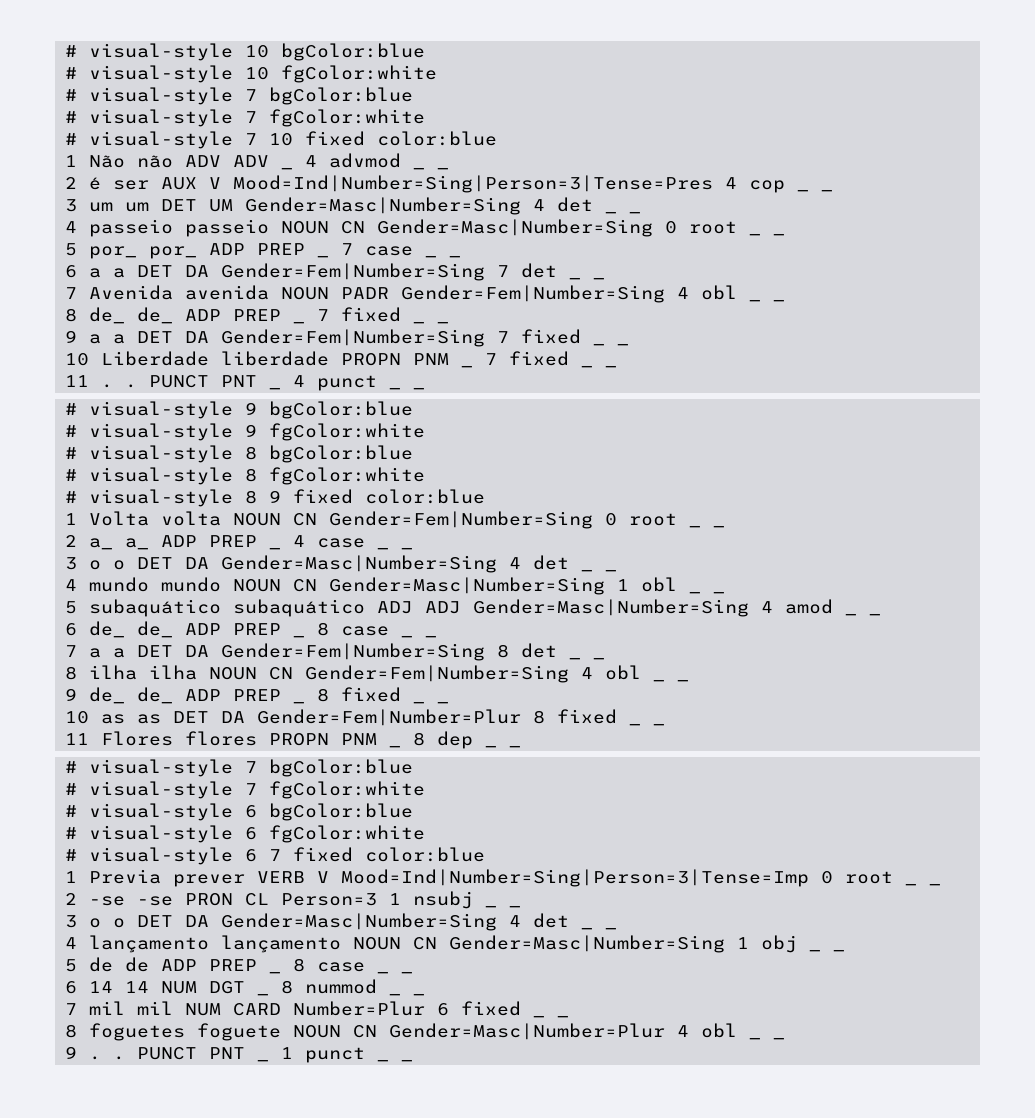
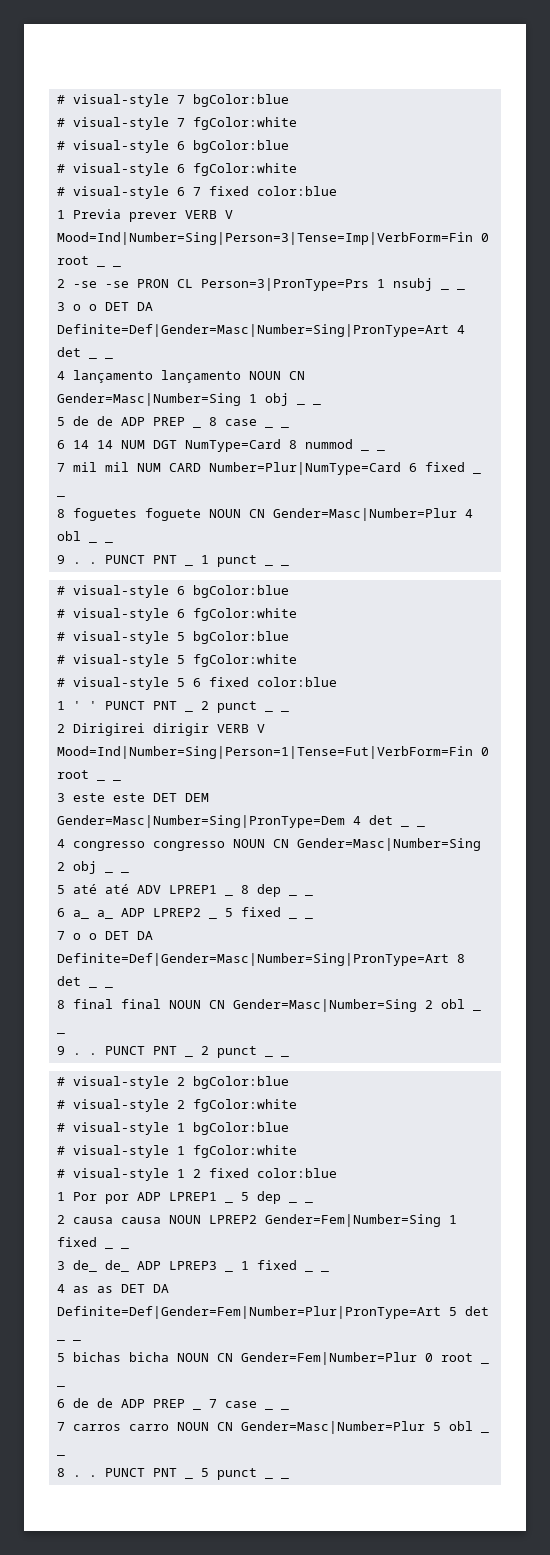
[64,43,425,61] [64,65,437,83] [64,87,413,105] [64,109,425,127] [64,131,497,149] [64,155,269,168] [280,167,293,170] [304,153,449,170] [64,175,833,193] [64,197,641,215] [64,219,785,237] [64,243,305,259] [316,255,329,258] [340,243,461,258] [64,263,605,281] [64,285,785,303] [64,307,281,324] [292,321,305,324] [316,307,449,324] [64,329,629,347] [64,351,449,366] [460,365,473,368] [484,351,617,368] [64,375,257,388] [268,387,281,390] [292,375,425,391] [64,401,413,419] [64,423,425,441] [64,445,413,463] [64,467,425,485] [64,489,485,507] [64,511,725,529] [64,535,257,550] [268,547,281,550] [292,535,413,550] [64,555,617,573] [64,577,725,595] [64,599,881,617] [64,621,281,638] [292,622,437,638] [64,643,605,661] [64,665,689,683] [64,687,281,704] [292,687,449,704] [64,709,665,726] [64,731,377,746] [388,731,521,749] [64,759,233,777] # visual-style 10 bgColor:blue // # visual-style 10 fgColor:white // # visual-style 7 bgColor:blue // # visual-style 7 fgColor:white // # visual-style 7 10 fixed color:blue // 1 Não não ADV ADV _ 4 advmod _ _ // 2 é ser AUX V Mood=Ind|Number=Sing|Person=3|Tense=Pres 4 cop _ _ // 3 um um DET UM Gender=Masc|Number=Sing 4 det _ _ // 4 passeio passeio NOUN CN Gender=Masc|Number=Sing 0 root _ _ // 5 por_ por_ ADP PREP _ 7 case _ _ // 6 a a DET DA Gender=Fem|Number=Sing 7 det _ _ // 7 Avenida avenida NOUN PADR Gender=Fem|Number=Sing 4 obl _ _ // 8 de_ de_ ADP PREP _ 7 fixed _ _ // 9 a a DET DA Gender=Fem|Number=Sing 7 fixed _ _ // 10 Liberdade liberdade PROPN PNM _ 7 fixed _ _ // 11 . . PUNCT PNT _ 4 punct _ _ // # visual-style 9 bgColor:blue // # visual-style 9 fgColor:white // # visual-style 8 bgColor:blue // # visual-style 8 fgColor:white // # visual-style 8 9 fixed color:blue // 1 Volta volta NOUN CN Gender=Fem|Number=Sing 0 root _ _ // 2 a_ a_ ADP PREP _ 4 case _ _ // 3 o o DET DA Gender=Masc|Number=Sing 4 det _ _ // 4 mundo mundo NOUN CN Gender=Masc|Number=Sing 1 obl _ _ // 5 subaquático subaquático ADJ ADJ Gender=Masc|Number=Sing 4 amod _ _ // 6 de_ de_ ADP PREP _ 8 case _ _ // 7 a a DET DA Gender=Fem|Number=Sing 8 det _ _ // 8 ilha ilha NOUN CN Gender=Fem|Number=Sing 4 obl _ _ // 9 de_ de_ ADP PREP _ 8 fixed _ _ // 10 as as DET DA Gender=Fem|Number=Plur 8 fixed _ _ // 11 Flores flores PROPN PNM _ 8 dep _ _ // # visual-style -> [56,94,169,107] # visual-style
[340,869,809,887] Mood=Ind|Number=Sing|Person=3|Tense=Imp -> [56,232,473,245] Mood=Ind|Number=Sing|Person=3|Tense=Imp|VerbForm=Fin
[280,893,377,906] Person=3 -> [200,278,369,291] Person=3|PronType=Prs
[220,913,497,931] Gender=Masc|Number=Sing -> [56,324,449,337] Definite=Def|Gender=Masc|Number=Sing|PronType=Art
[256,993,269,996] _ -> [184,439,281,452] NumType=Card
[292,1001,425,1016] Number=Plur -> [208,462,401,475] Number=Plur|NumType=Card
(413, 1060) none -> [56,585,289,598] [56,608,297,621] [56,631,289,644] [56,654,297,667] [56,677,337,690] [56,701,177,710] [184,710,193,712] [200,701,289,713] [56,723,265,736] [56,746,489,759] [56,770,89,779] [96,779,121,781] [56,793,209,802] [56,815,393,828] [400,825,425,827] [56,838,481,851] [56,861,129,874] [56,884,217,894] [224,894,233,896] [240,884,313,897] [56,908,201,919] [208,917,217,919] [224,907,281,917] [288,917,313,919] [56,931,153,940] [56,953,465,966] [56,976,81,986] [88,986,113,988] [56,999,465,1012] [472,1009,481,1011] [56,1032,65,1034] [56,1046,177,1055] [184,1055,193,1057] [200,1046,289,1058] [56,1076,289,1089] [56,1099,297,1112] [56,1122,289,1135] [56,1145,297,1158] [56,1168,337,1181] [56,1192,217,1204] [224,1201,233,1203] [240,1191,313,1204] [56,1214,457,1227] [56,1237,97,1247] [104,1247,129,1249] [56,1260,217,1272] [224,1270,233,1272] [240,1260,297,1270] [304,1270,329,1272] [56,1284,169,1293] [56,1306,489,1319] [56,1339,81,1341] [56,1352,473,1365] [480,1362,489,1364] [56,1385,65,1387] [56,1398,185,1408] [192,1408,201,1410] [208,1399,257,1408] [264,1408,289,1410] [56,1421,473,1434] [480,1431,489,1433] [56,1454,65,1456] [56,1468,177,1477] [184,1477,193,1479] [200,1468,289,1480] // # visual-style 6 bgColor:blue // # visual-style 6 fgColor:white // # visual-style 5 bgColor:blue // # visual-style 5 fgColor:white // # visual-style 5 6 fixed color:blue // 1 ' ' PUNCT PNT _ 2 punct _ _ // 2 Dirigirei dirigir VERB V Mood=Ind|Number=Sing|Person=1|Tense=Fut|VerbForm=Fin 0 root _ _ // 3 este este DET DEM Gender=Masc|Number=Sing|PronType=Dem 4 det _ _ // 4 congresso congresso NOUN CN Gender=Masc|Number=Sing 2 obj _ _ // 5 até até ADV LPREP1 _ 8 dep _ _ // 6 a_ a_ ADP LPREP2 _ 5 fixed _ _ // 7 o o DET DA Definite=Def|Gender=Masc|Number=Sing|PronType=Art 8 det _ _ // 8 final final NOUN CN Gender=Masc|Number=Sing 2 obl _ _ // 9 . . PUNCT PNT _ 2 punct _ _ // # visual-style 2 bgColor:blue // # visual-style 2 fgColor:white // # visual-style 1 bgColor:blue // # visual-style 1 fgColor:white // # visual-style 1 2 fixed color:blue // 1 Por por ADP LPREP1 _ 5 dep _ _ // 2 causa causa NOUN LPREP2 Gender=Fem|Number=Sing 1 fixed _ _ // 3 de_ de_ ADP LPREP3 _ 1 fixed _ _ // 4 as as DET DA Definite=Def|Gender=Fem|Number=Plur|PronType=Art 5 det _ _ // 5 bichas bicha NOUN CN Gender=Fem|Number=Plur 0 root _ _ // 6 de de ADP PREP _ 7 case _ _ // 7 carros carro NOUN CN Gender=Masc|Number=Plur 5 obl _ _ // 8 . . PUNCT PNT _ 5 punct _ _

